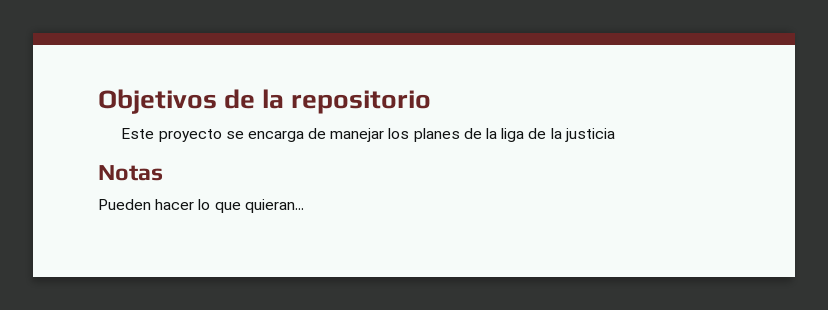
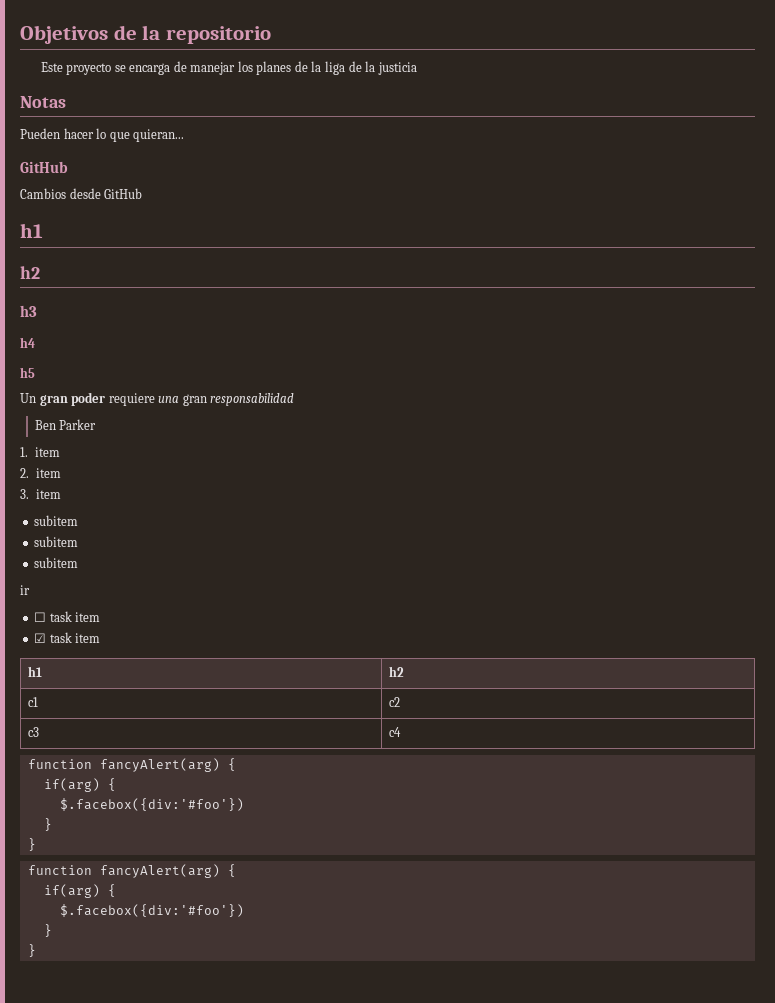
(304, 206) none -> [20,161,68,173] [20,188,143,199] [20,223,43,238] [20,266,40,279] [20,305,37,317] [20,337,35,348] [20,367,35,378] [20,392,295,406] [34,419,97,430] [20,447,60,457] [20,468,61,478] [20,489,61,499] [34,515,79,526] [34,536,79,547] [34,557,79,568] [20,585,30,595] [34,611,101,622] [34,632,101,643] [27,666,42,677] [388,666,404,677] [27,697,38,707] [388,697,400,707] [27,727,39,737] [388,727,401,737] [27,758,236,772] [43,778,116,792] [59,798,244,811] [43,818,52,831] [27,838,36,851] [27,864,236,878] [43,884,116,898] [59,904,244,917] [43,924,52,937] [27,944,36,957] // GitHub // Cambios desde GitHub // h1 // h2 // h3 // h4 // h5 // Un gran poder requiere una gran responsabilidad // Ben Parker // 1. item // 2. item // 3. item // subitem // subitem // subitem // ir // ☐ task item // ☑ task item // h1 | h2 // c1 | c2 // c3 | c4 // function fancyAlert(arg) { // if(arg) { // $.facebox({div:'#foo'}) // } // } // function fancyAlert(arg) { // if(arg) { // $.facebox({div:'#foo'}) // } // }

